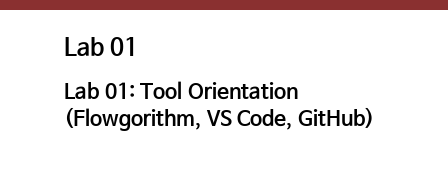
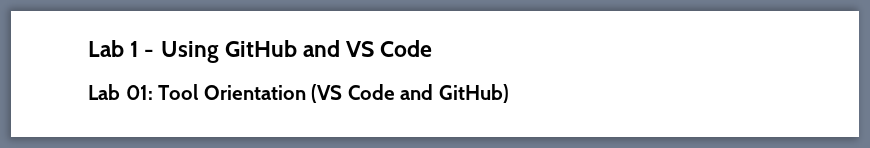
[64,37,139,56] Lab 01 -> [88,40,433,63] Lab 1 - Using GitHub and VS Code
[64,107,293,131] (Flowgorithm, VS Code, -> [311,84,434,103] (VS Code and

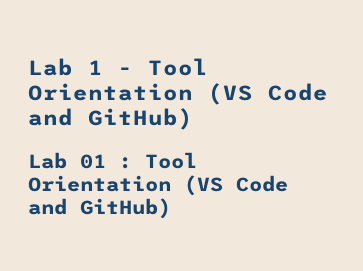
[160,40,433,63] [88,84,509,103] Using GitHub and VS Code // Lab 01: Tool Orientation (VS Code and GitHub) -> [148,58,208,76] [28,83,328,105] [28,108,193,130] [28,152,197,169] [28,175,288,196] [28,198,171,219] Tool Orientation (VS Code and GitHub) // Lab 01 : Tool Orientation (VS Code and GitHub)

